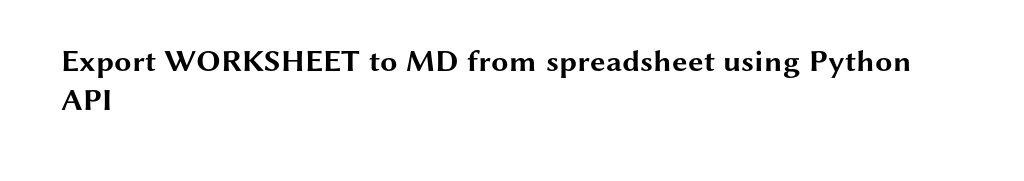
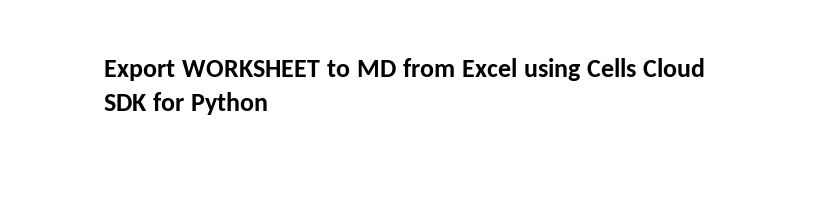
[545,50,912,78] [61,90,112,110] spreadsheet using Python API -> [462,58,706,81] [104,92,269,115] Excel using Cells Cloud SDK for Python

